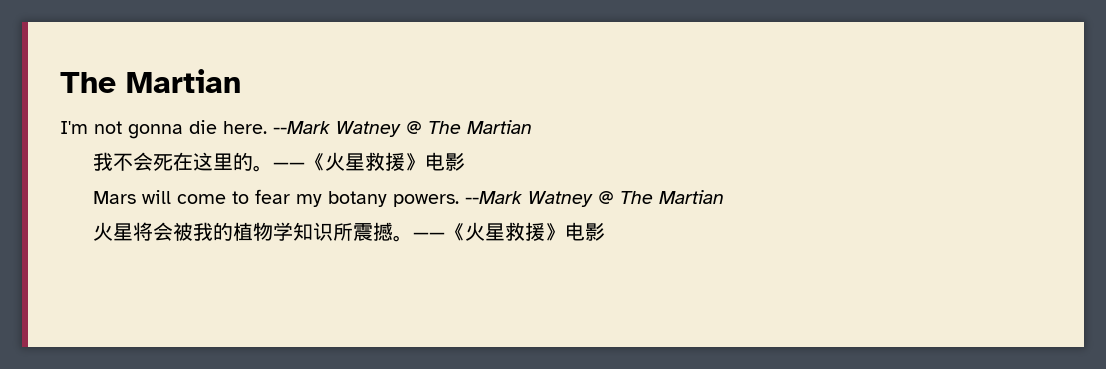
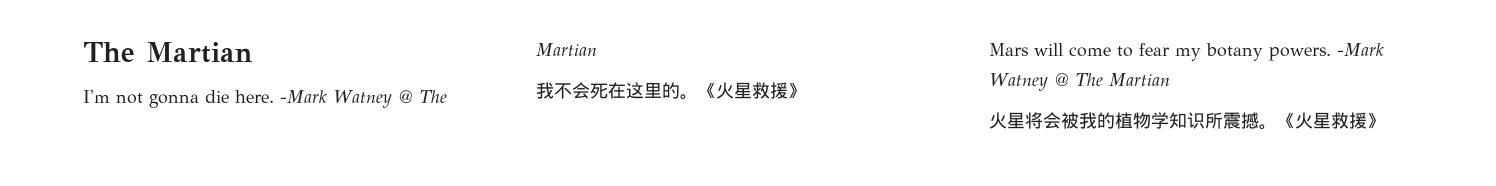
[273,121,330,134] --Mark -> [280,90,327,103] -Mark
[272,152,465,171] ——《火星救援》电影 -> [698,82,806,99] 《火星救援》
[464,191,522,204] --Mark -> [1337,43,1384,56] -Mark
[412,222,605,241] ——《火星救援》电影 -> [1277,112,1385,129] 《火星救援》

